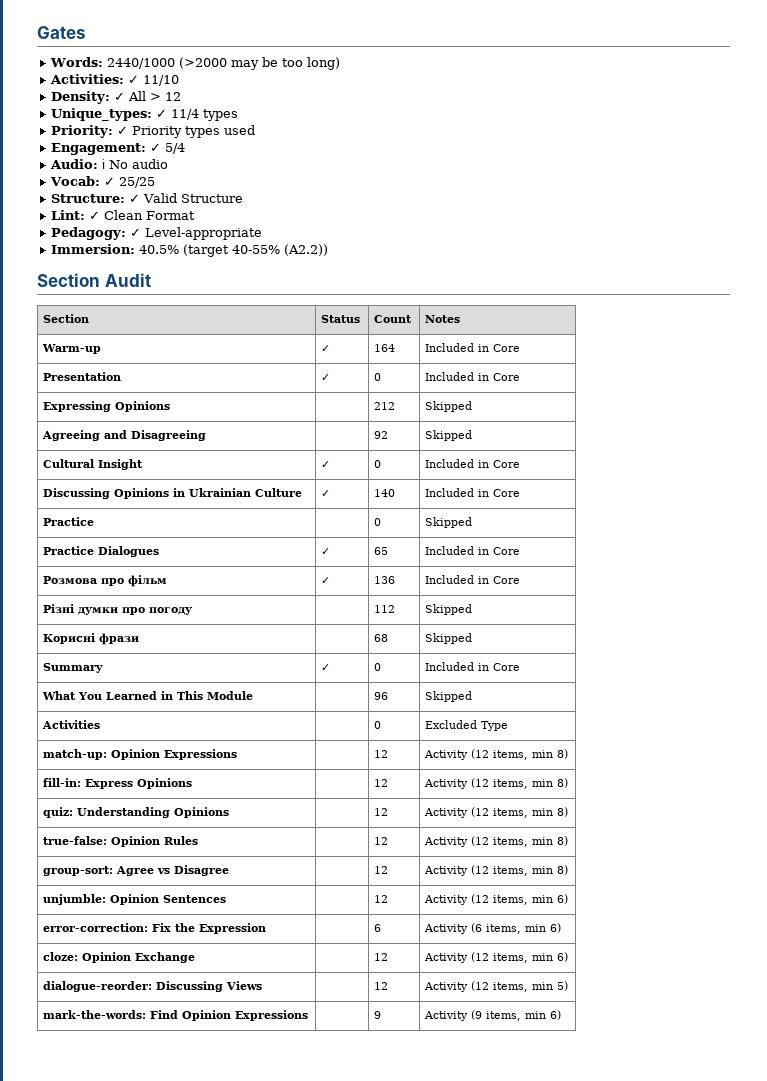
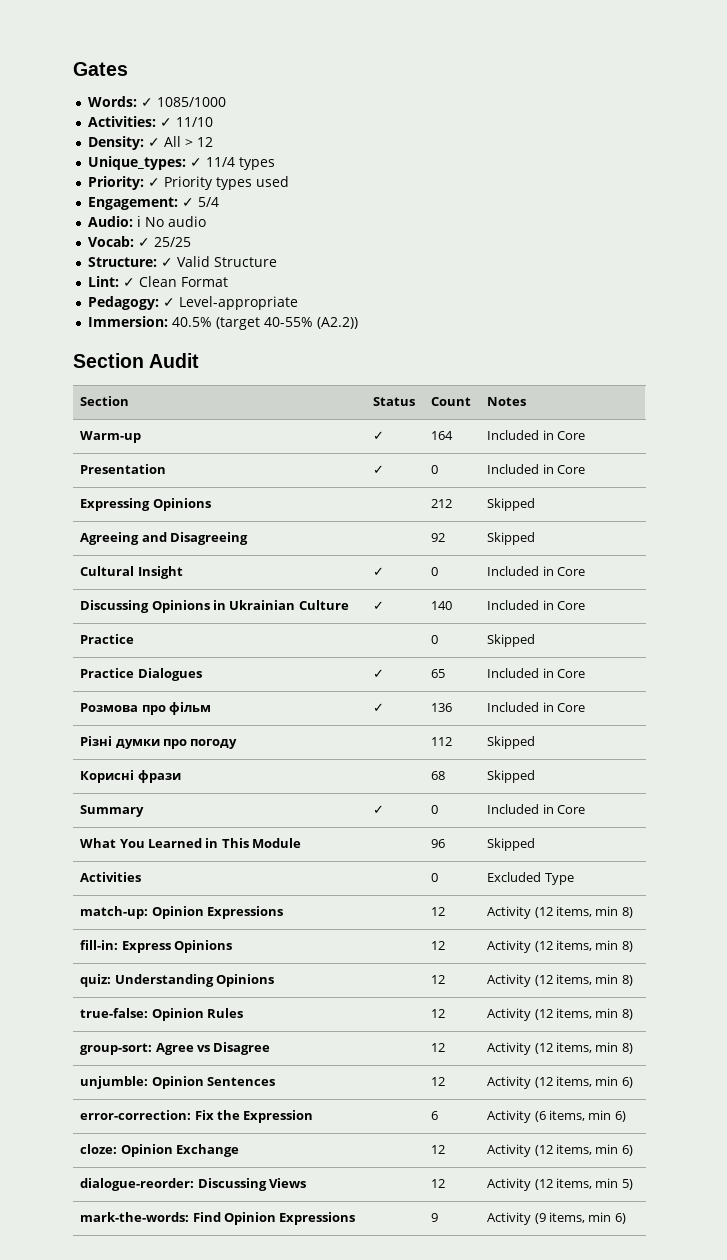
[106,57,340,70] 2440/1000 (>2000 may be too long) -> [141,97,227,107] ✓ 1085/1000

